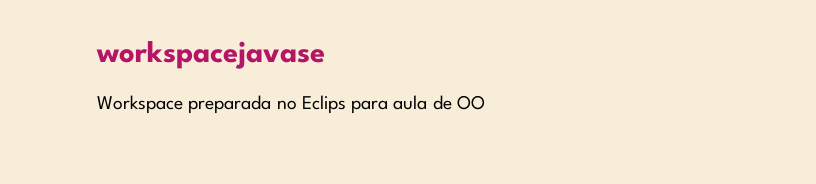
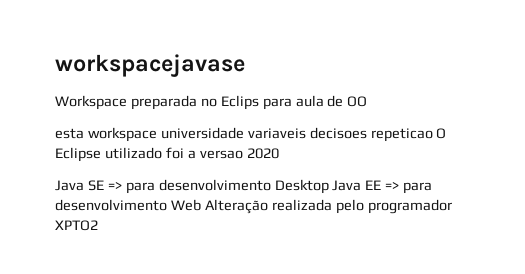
(485, 102) none -> [55,127,447,142] [55,147,279,162] [55,179,433,194] [55,199,452,214] [55,220,98,231] // esta workspace universidade variaveis decisoes repeticao O Eclipse utilizado foi a versao 2020 // Java SE => para desenvolvimento Desktop Java EE => para desenvolvimento Web Alteração realizada pelo programador XPTO2

